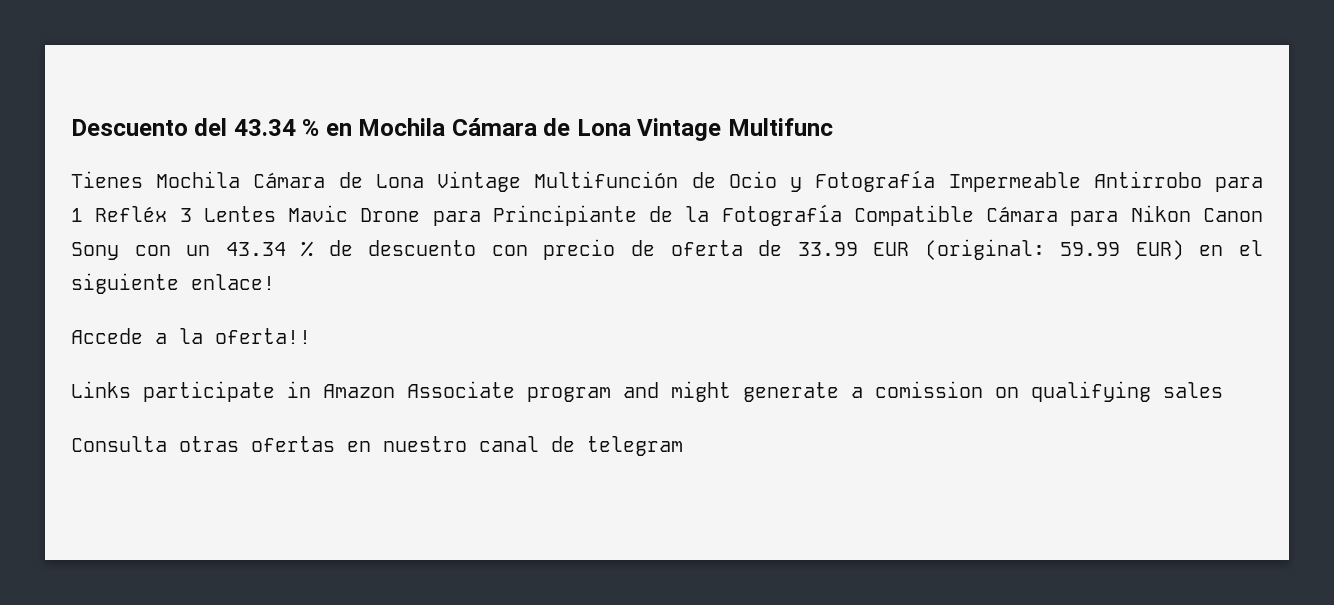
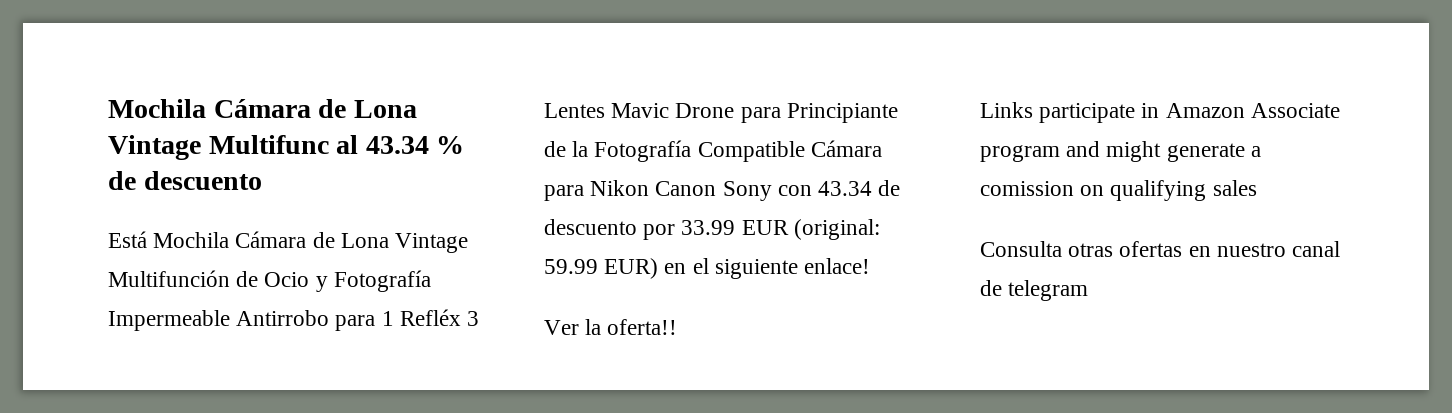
[71,118,352,136] Descuento del 43.34 % en -> (108, 108) none
[71,171,143,188] // Tienes -> [336,135,465,154] [108,171,262,190] [108,231,147,248] al 43.34 % de descuento // Está
[186,239,783,260] un 43.34 % de descuento con precio de oferta de -> [818,180,901,196] [544,219,676,240] 43.34 de descuento por
[71,328,167,344] Accede a -> [544,320,579,335] Ver

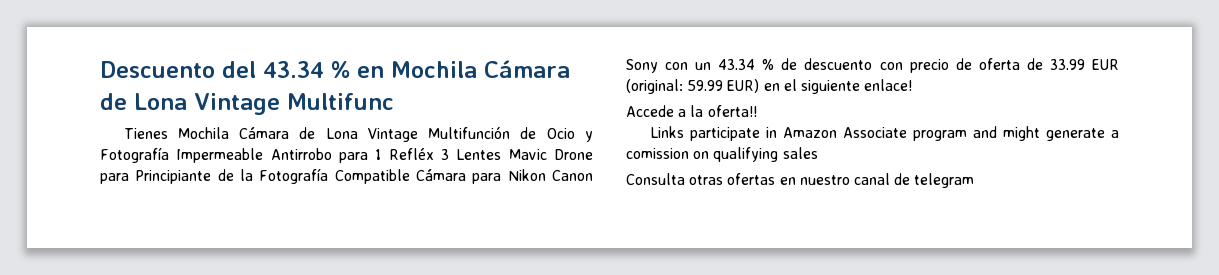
(108, 108) none -> [100,61,384,78] Descuento del 43.34 % en
[336,135,465,154] [108,171,262,190] [108,231,147,248] al 43.34 % de descuento // Está -> [123,128,168,139] // Tienes
[818,180,901,196] [544,219,676,240] 43.34 de descuento por -> [695,58,1043,73] un 43.34 % de descuento con precio de oferta de
[544,320,579,335] Ver -> [626,105,687,117] Accede a

